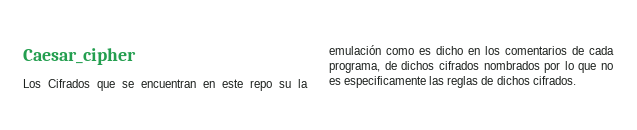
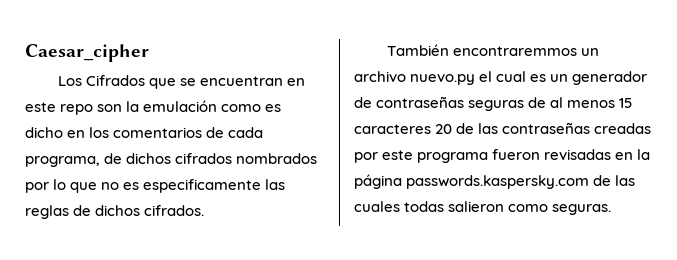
[279,81,291,88] su -> [97,104,123,112] son
(576, 80) none -> [387,44,600,56] [354,71,648,85] [354,96,634,111] [354,122,652,134] [354,149,651,163] [354,174,636,189] [354,201,612,215] // También encontraremmos un archivo nuevo.py el cual es un generador de contraseñas seguras de al menos 15 caracteres 20 de las contraseñas creadas por este programa fueron revisadas en la página passwords.kaspersky.com de las cuales todas salieron como seguras.

